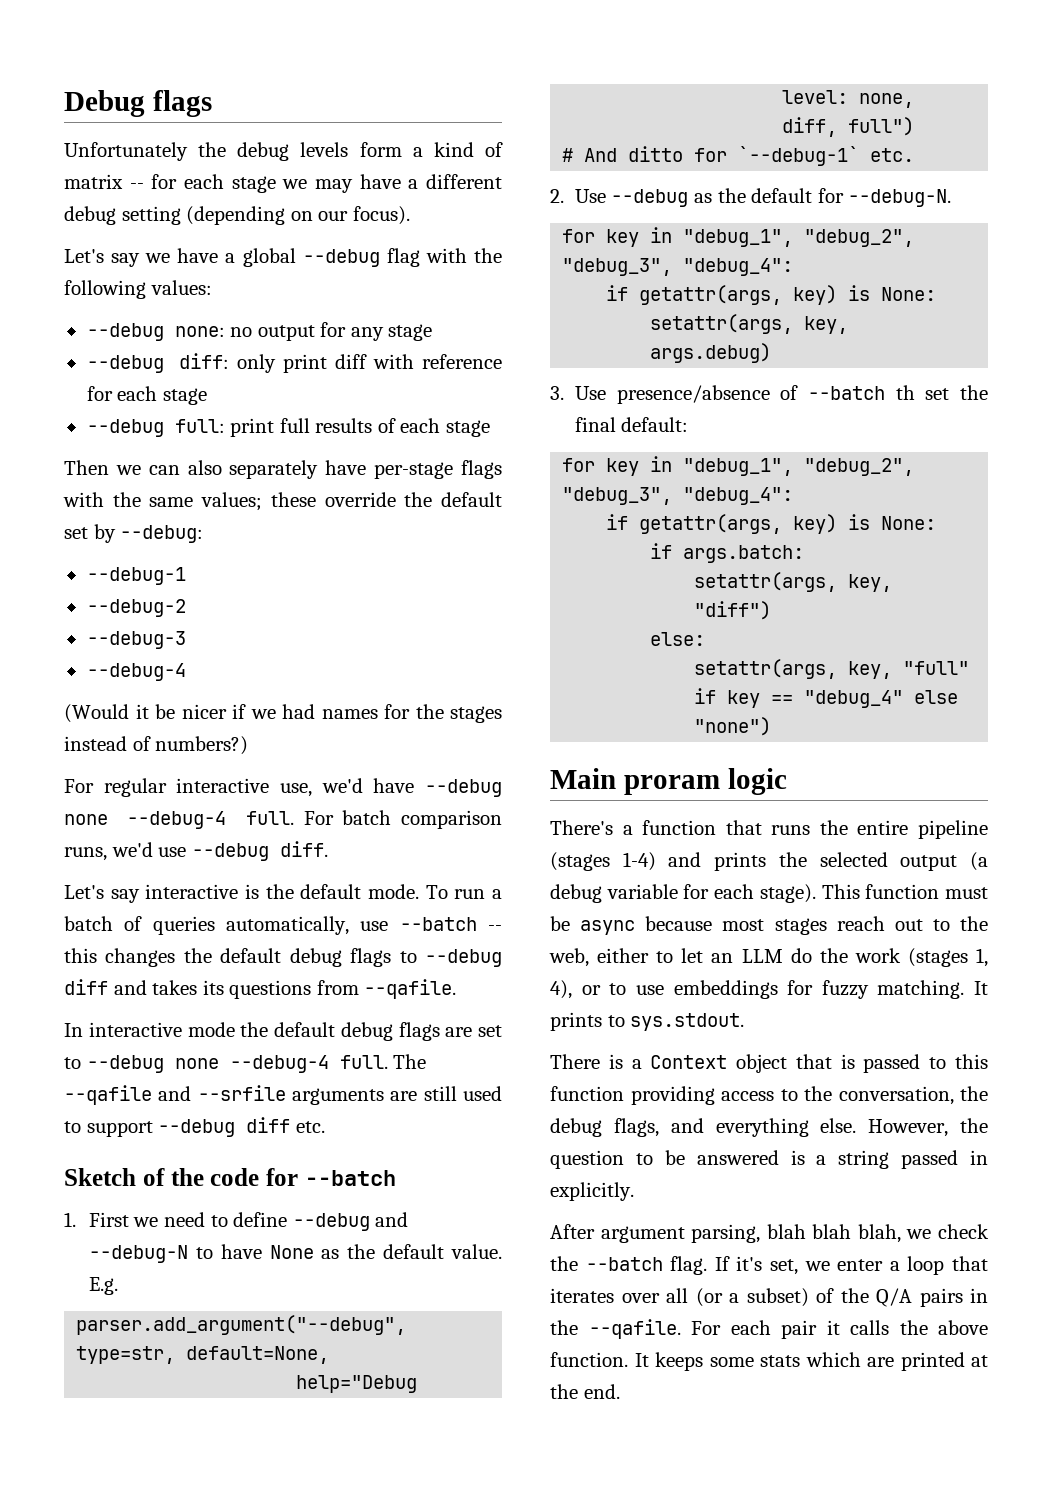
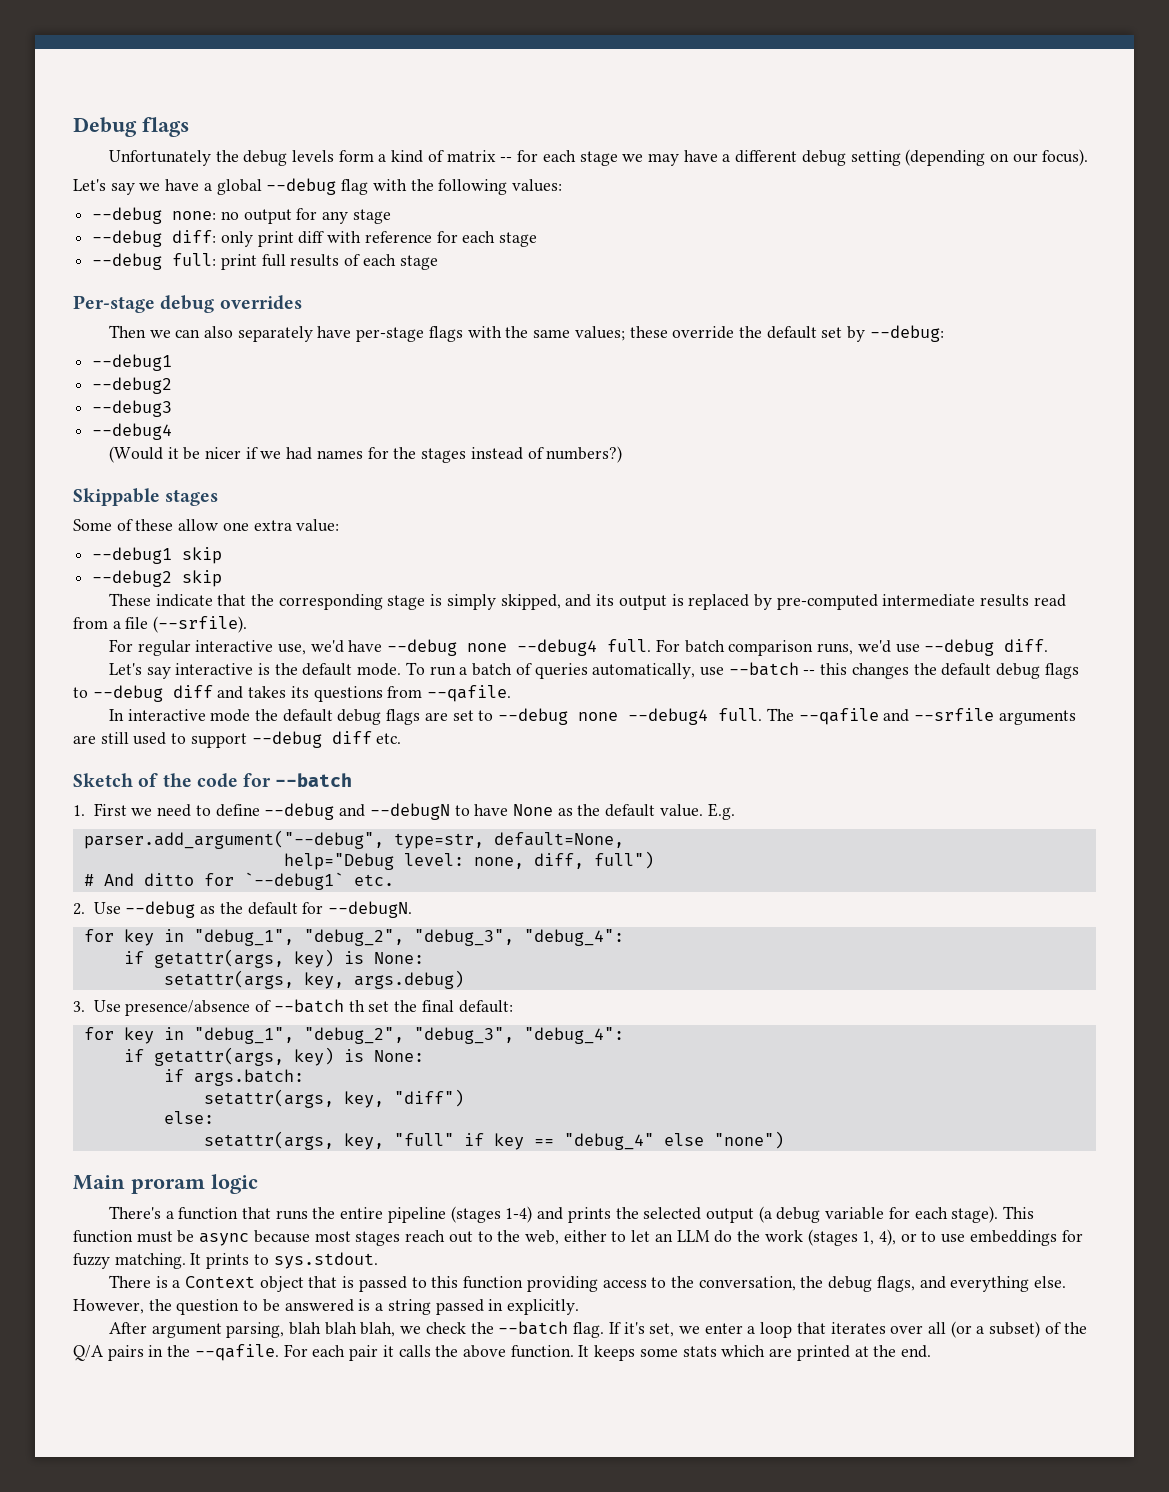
(490, 428) none -> [73,295,302,313] // Per-stage debug overrides
[86,567,186,585] [86,599,186,617] [86,631,186,649] [86,663,186,681] --debug-1 // --debug-2 // --debug-3 // --debug-4 -> [92,354,173,371] [92,377,173,394] [92,400,173,417] [92,423,173,440] --debug1 // --debug2 // --debug3 // --debug4
(249, 745) none -> [73,488,219,506] [73,519,340,532] [92,547,223,564] [92,570,223,587] [108,593,1066,610] [73,616,248,633] // Skippable stages // Some of these allow one extra value: // --debug1 skip // --debug2 skip // These indicate that the corresponding stage is simply skipped, and its output is replaced by pre-computed intermediate results read from a file (--srfile).
[127,811,227,829] --debug-4 -> [517,639,598,656] --debug4
[229,1055,329,1073] --debug-4 -> [628,708,709,725] --debug4
[88,1245,188,1263] --debug-N -> [369,803,450,820] --debugN
[738,146,860,166] `--debug-1` -> [243,872,344,890] `--debug1`
[848,189,952,207] --debug-N. -> [328,901,413,918] --debugN.

